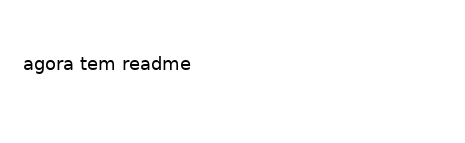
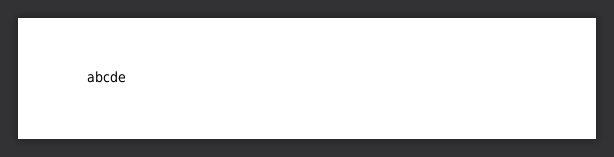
[23,56,191,74] agora tem readme -> [87,71,126,83] abcde

